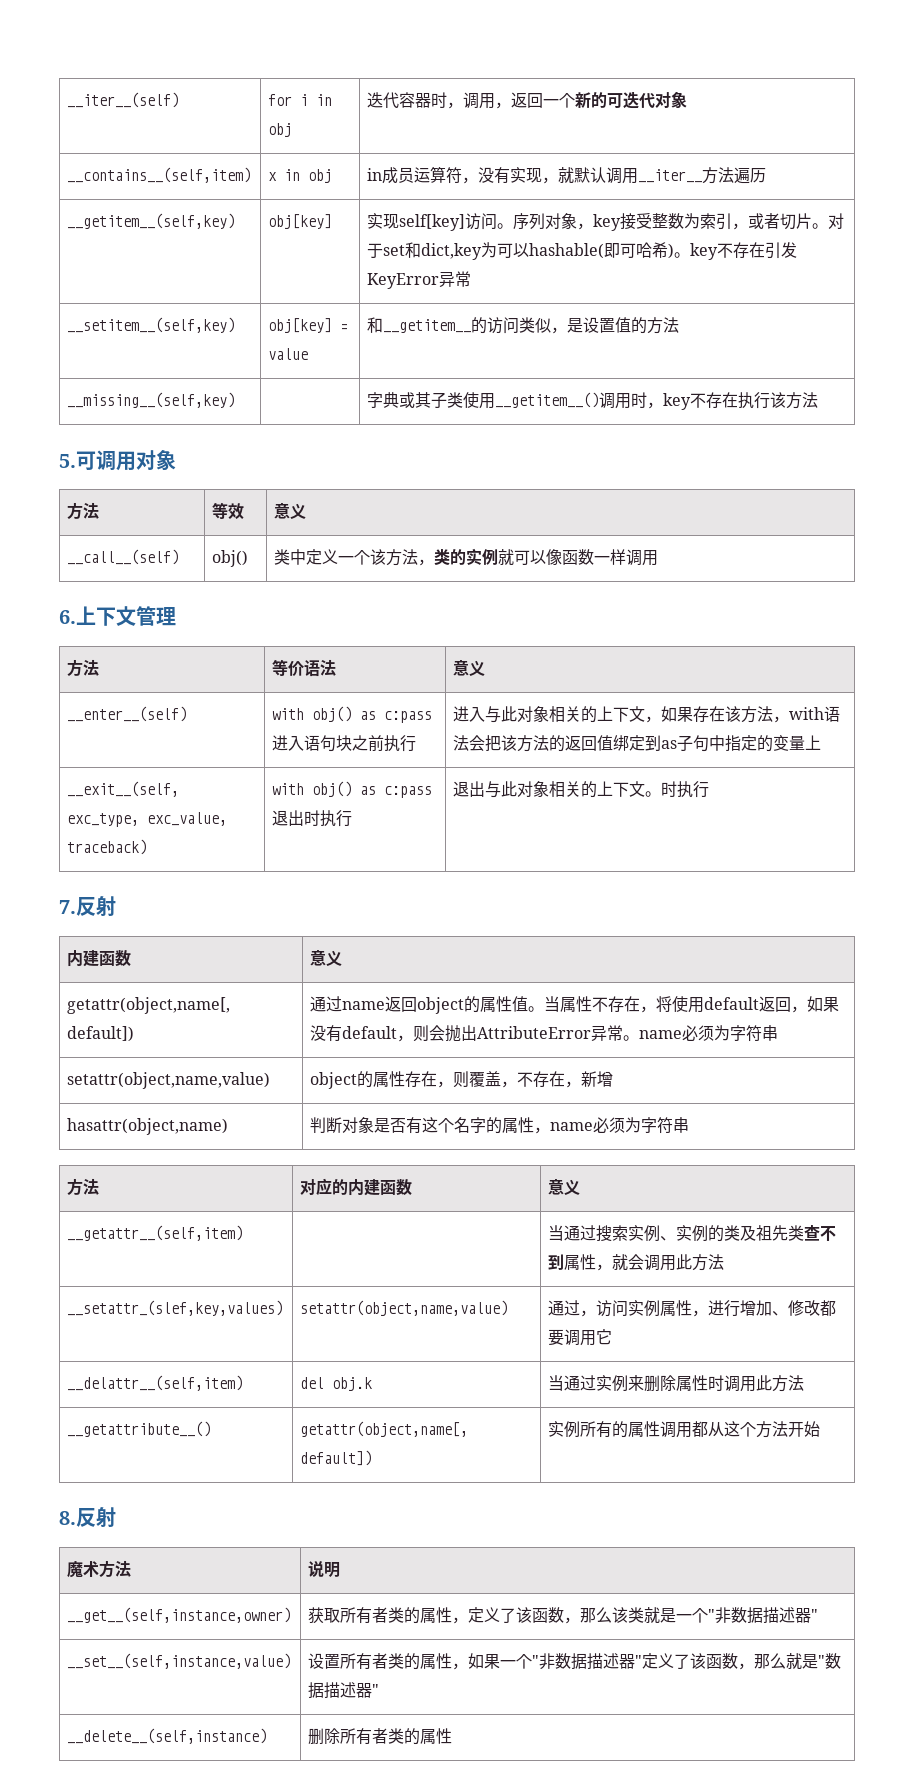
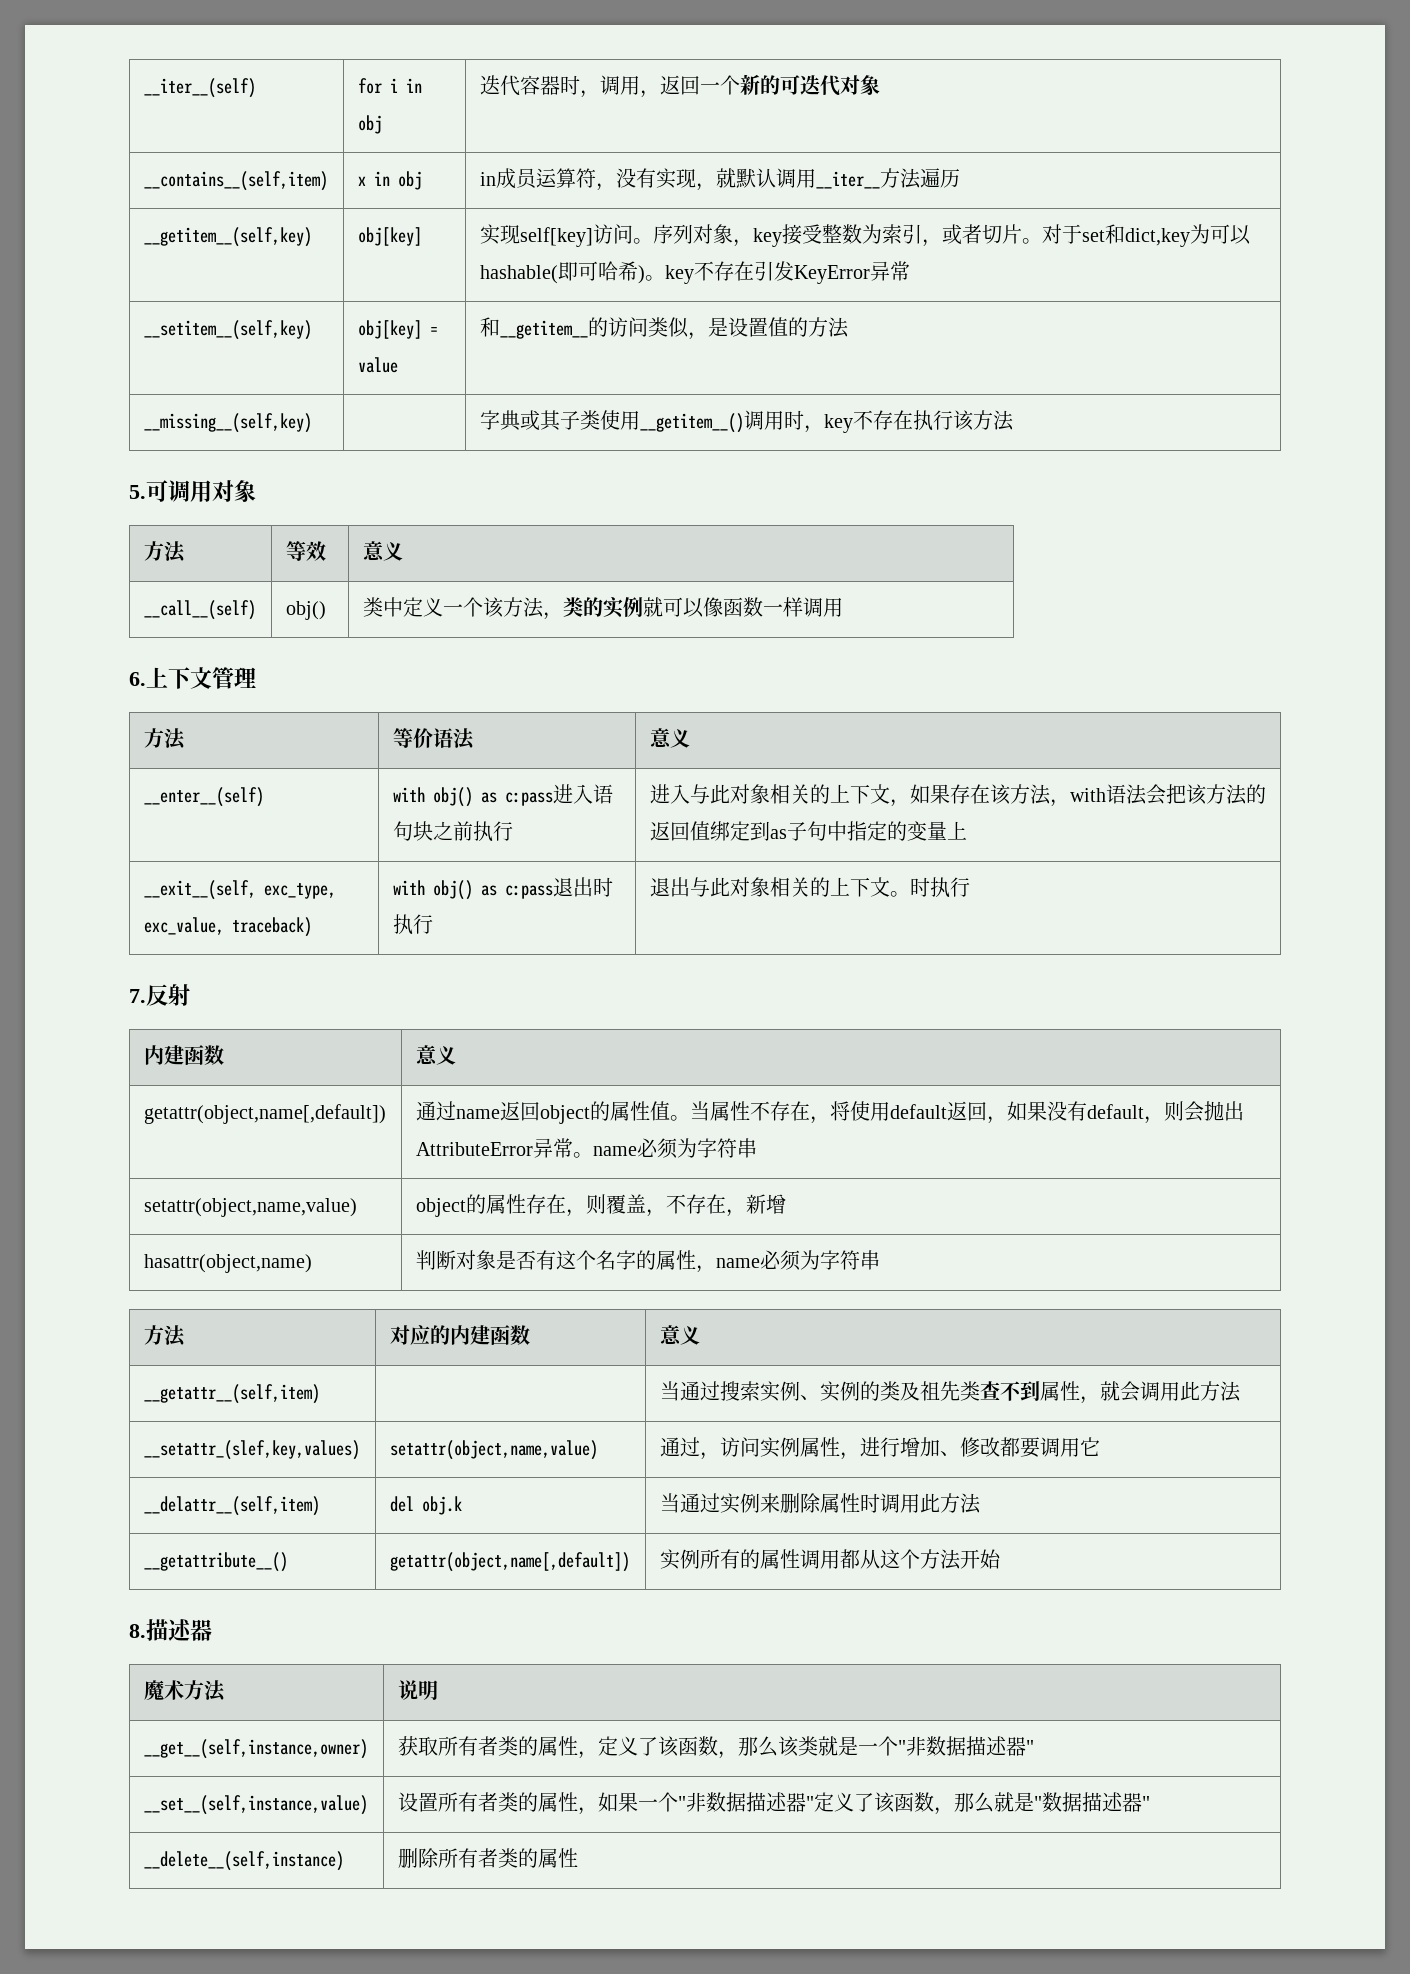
[76,1507,116,1528] 反射 -> [146,1619,212,1641] 描述器

